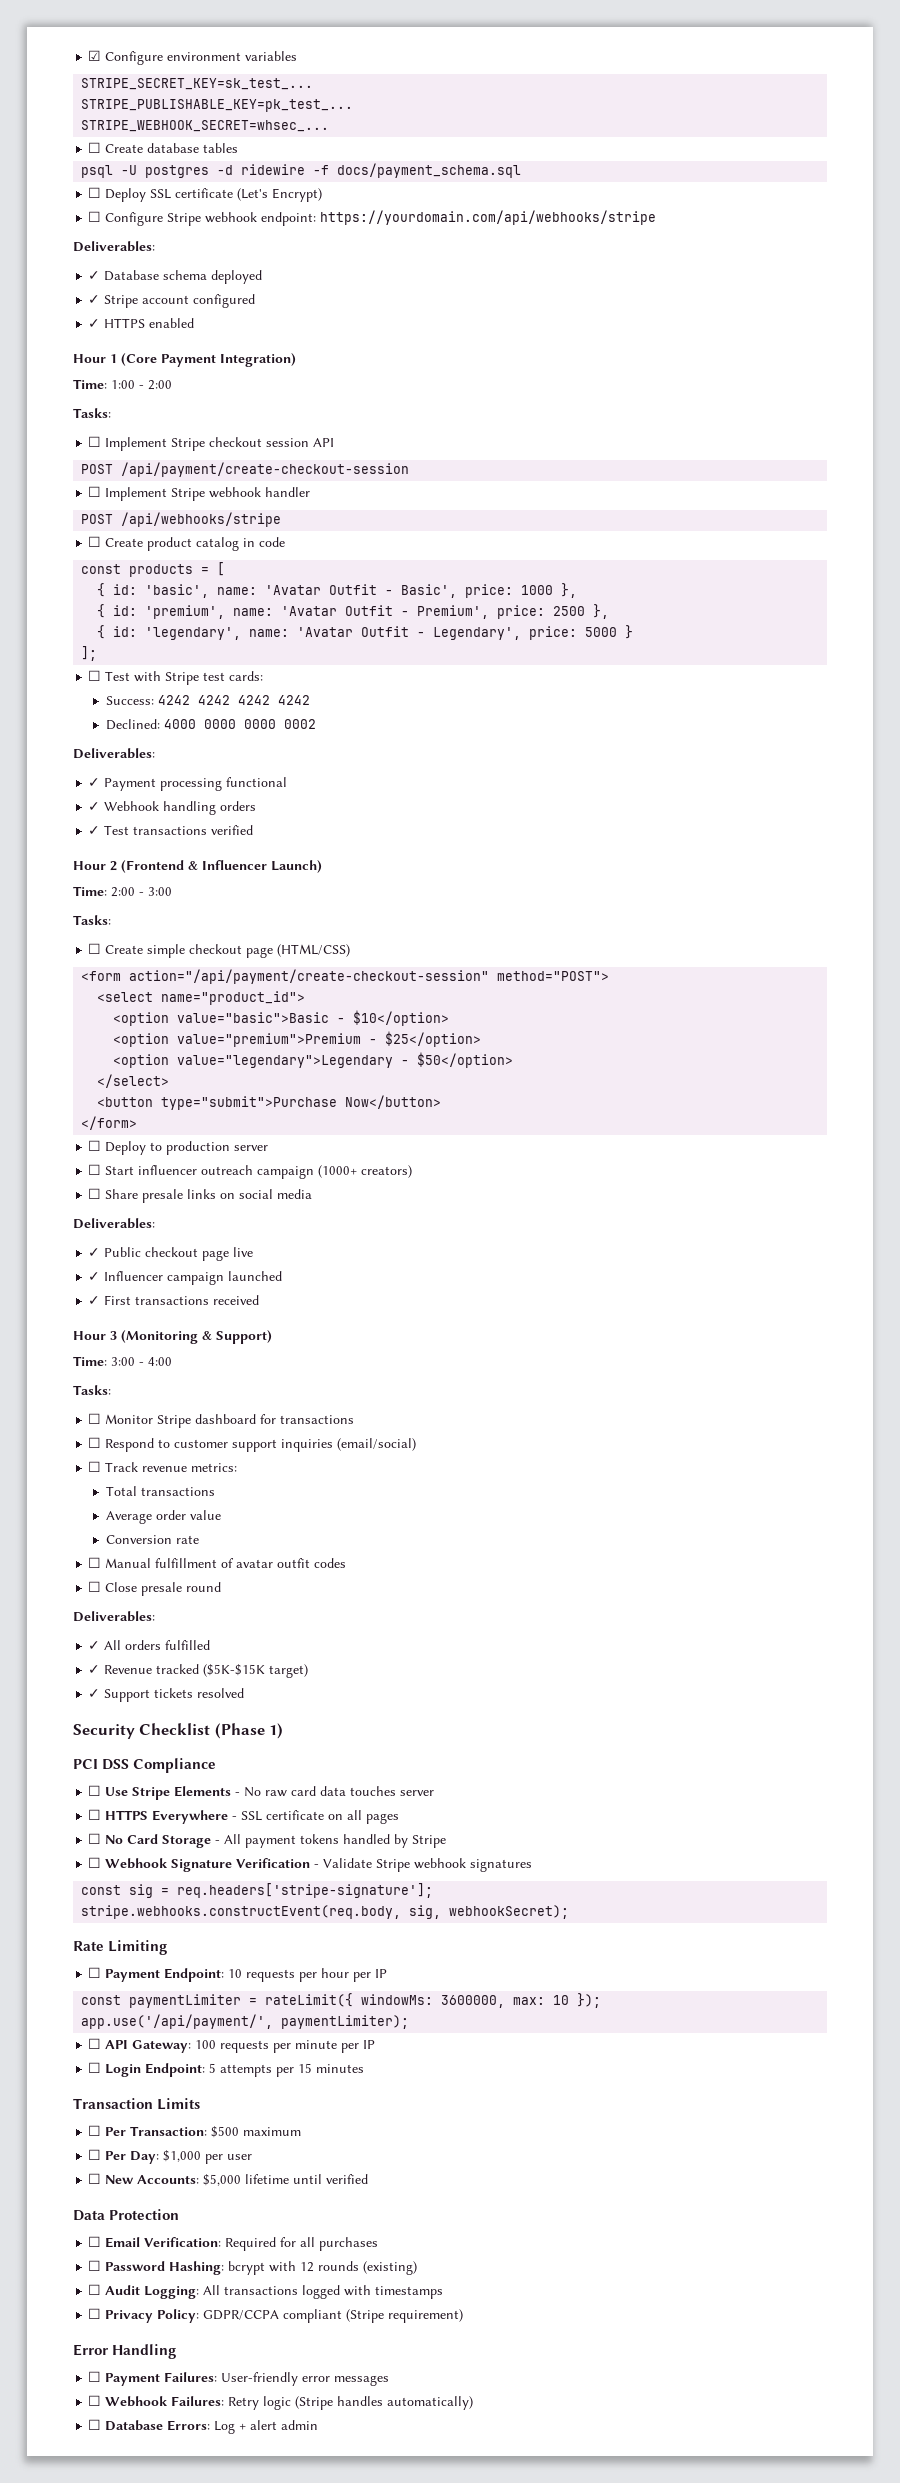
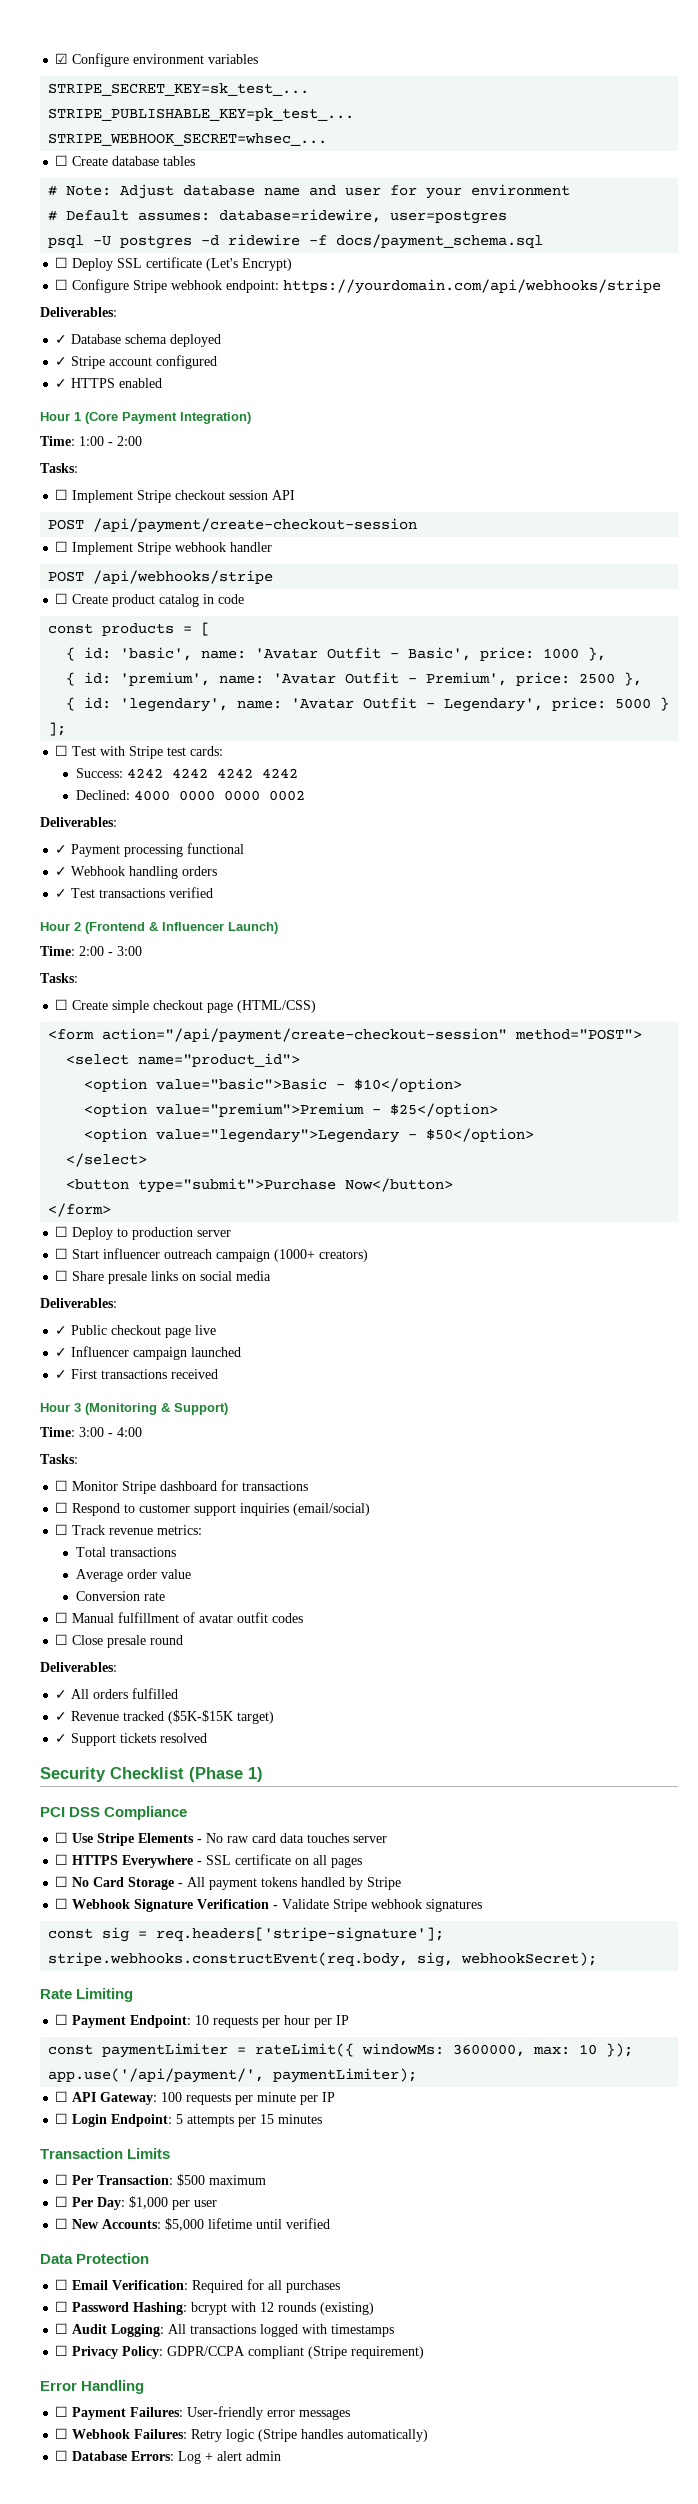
(239, 148) none -> [48,184,571,199] [48,209,508,224] // # Note: Adjust database name and user for your environment // # Default assumes: database=ridewire, user=postgres

